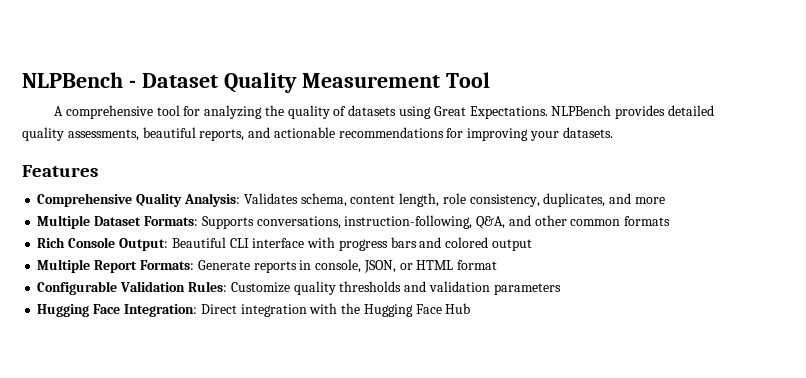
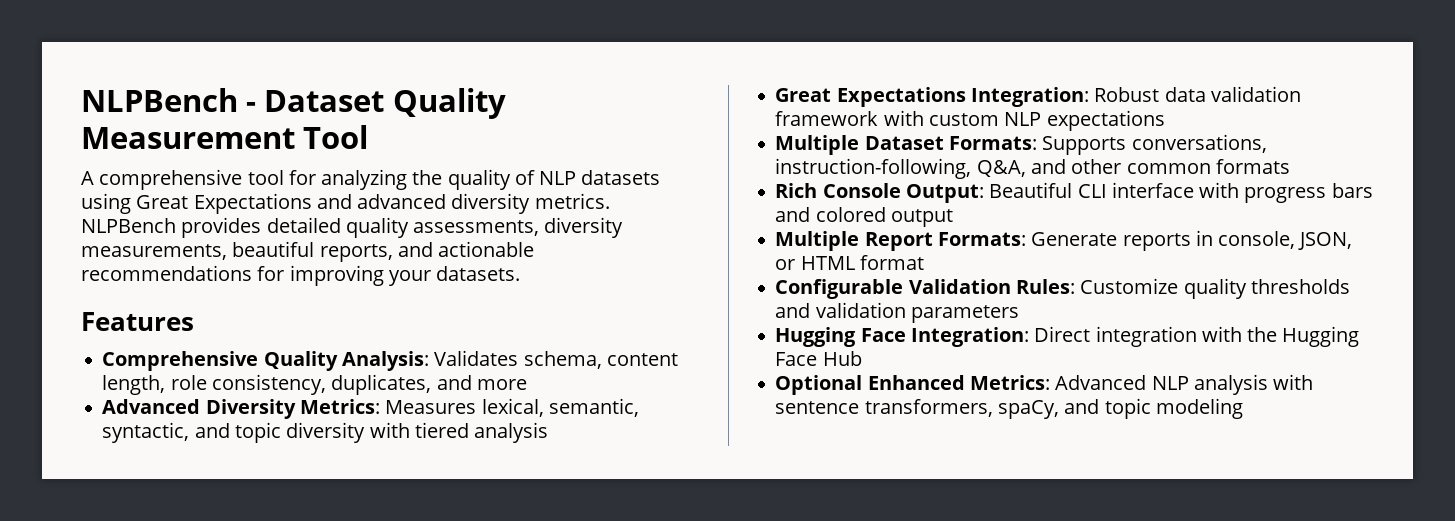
(347, 111) none -> [539,171,577,185] NLP
[469,106,548,119] Expectations. -> [193,193,610,214] Expectations and advanced diversity metrics.
(139, 135) none -> [544,217,624,238] [81,244,227,260] diversity measurements,
(665, 200) none -> [102,398,639,419] [102,422,549,443] [775,86,1301,107] [775,110,1165,131] // Advanced Diversity Metrics: Measures lexical, semantic, syntactic, and topic diversity with tiered analysis // Great Expectations Integration: Robust data validation framework with custom NLP expectations
(471, 308) none -> [775,374,1314,395] [775,398,1243,419] // Optional Enhanced Metrics: Advanced NLP analysis with sentence transformers, spaCy, and topic modeling

